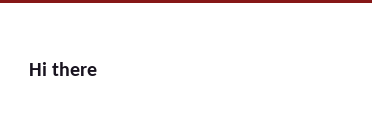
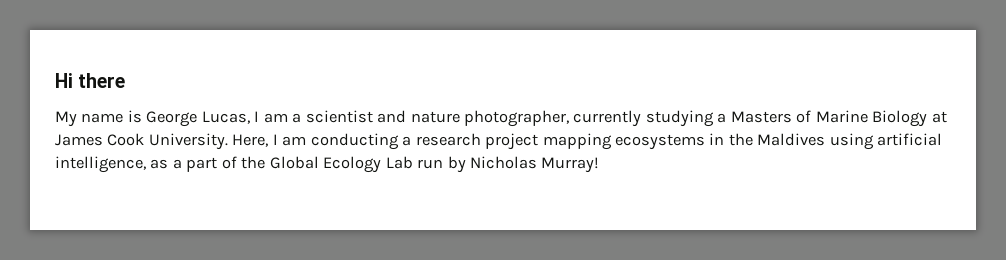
(98, 69) none -> [55,110,947,127] [55,133,943,150] [55,156,600,173] // My name is George Lucas, I am a scientist and nature photographer, currently studying a Masters of Marine Biology at James Cook University. Here, I am conducting a research project mapping ecosystems in the Maldives using artificial intelligence, as a part of the Global Ecology Lab run by Nicholas Murray!

